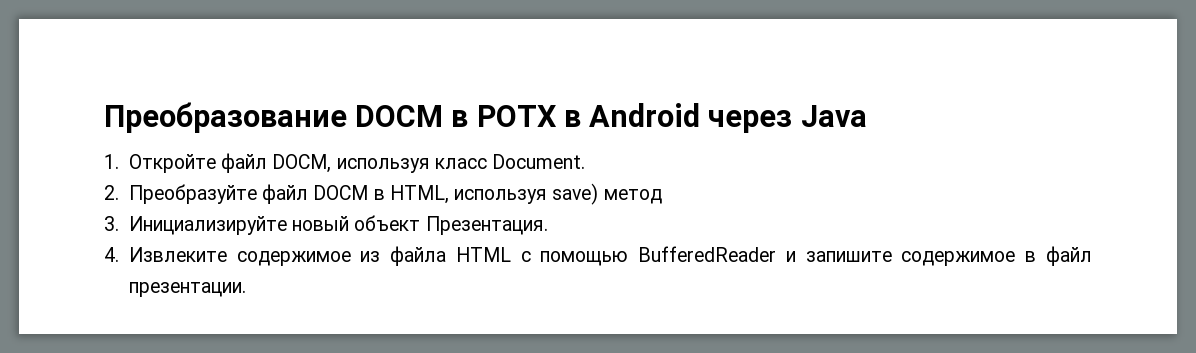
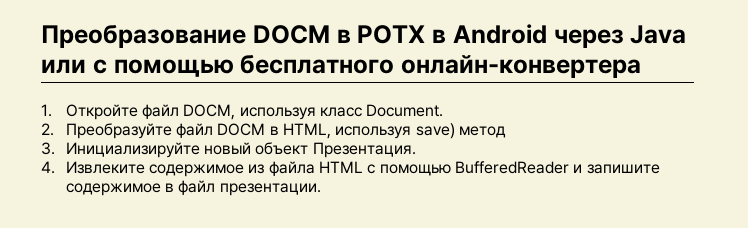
(867, 116) none -> [41,54,641,78] или с помощью бесплатного онлайн-конвертера

